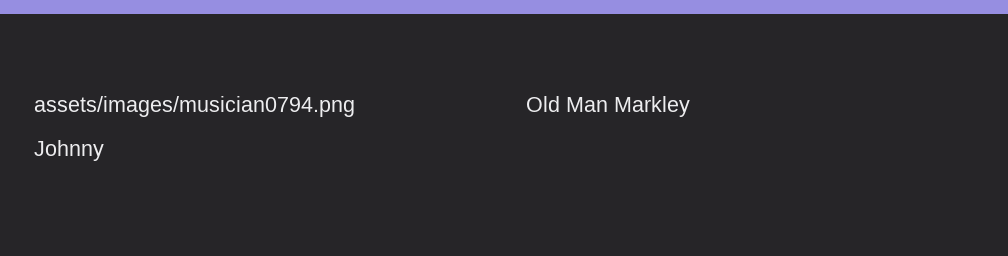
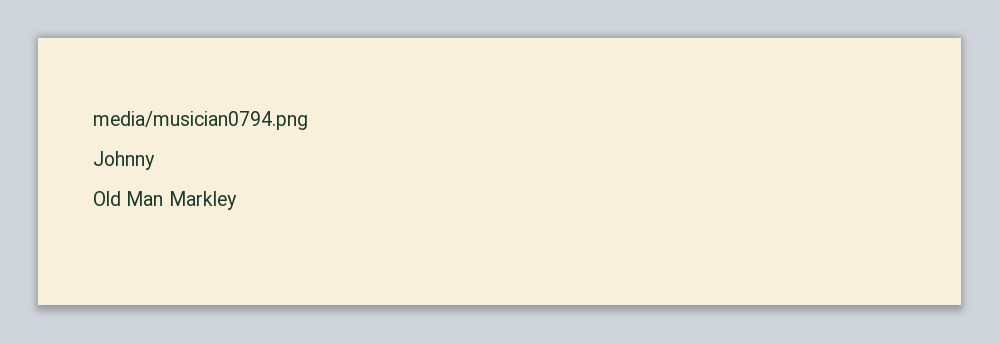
[34,96,355,117] assets/images/musician0794.png -> [93,111,308,130] media/musician0794.png

